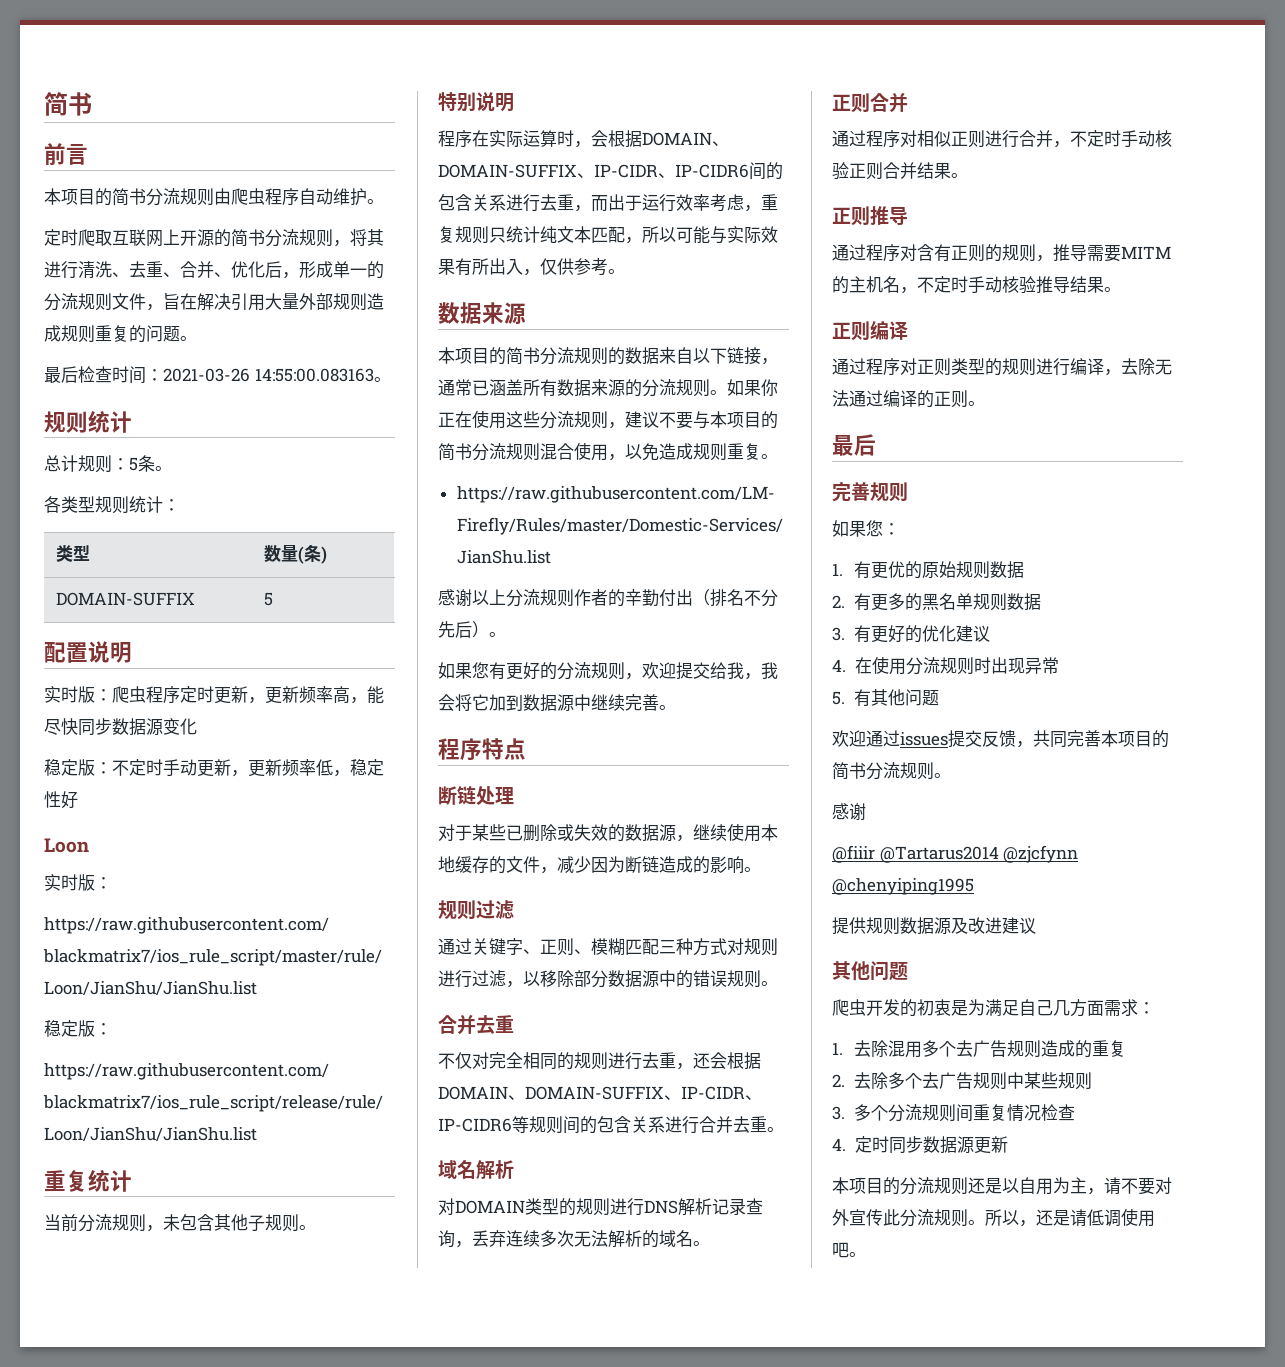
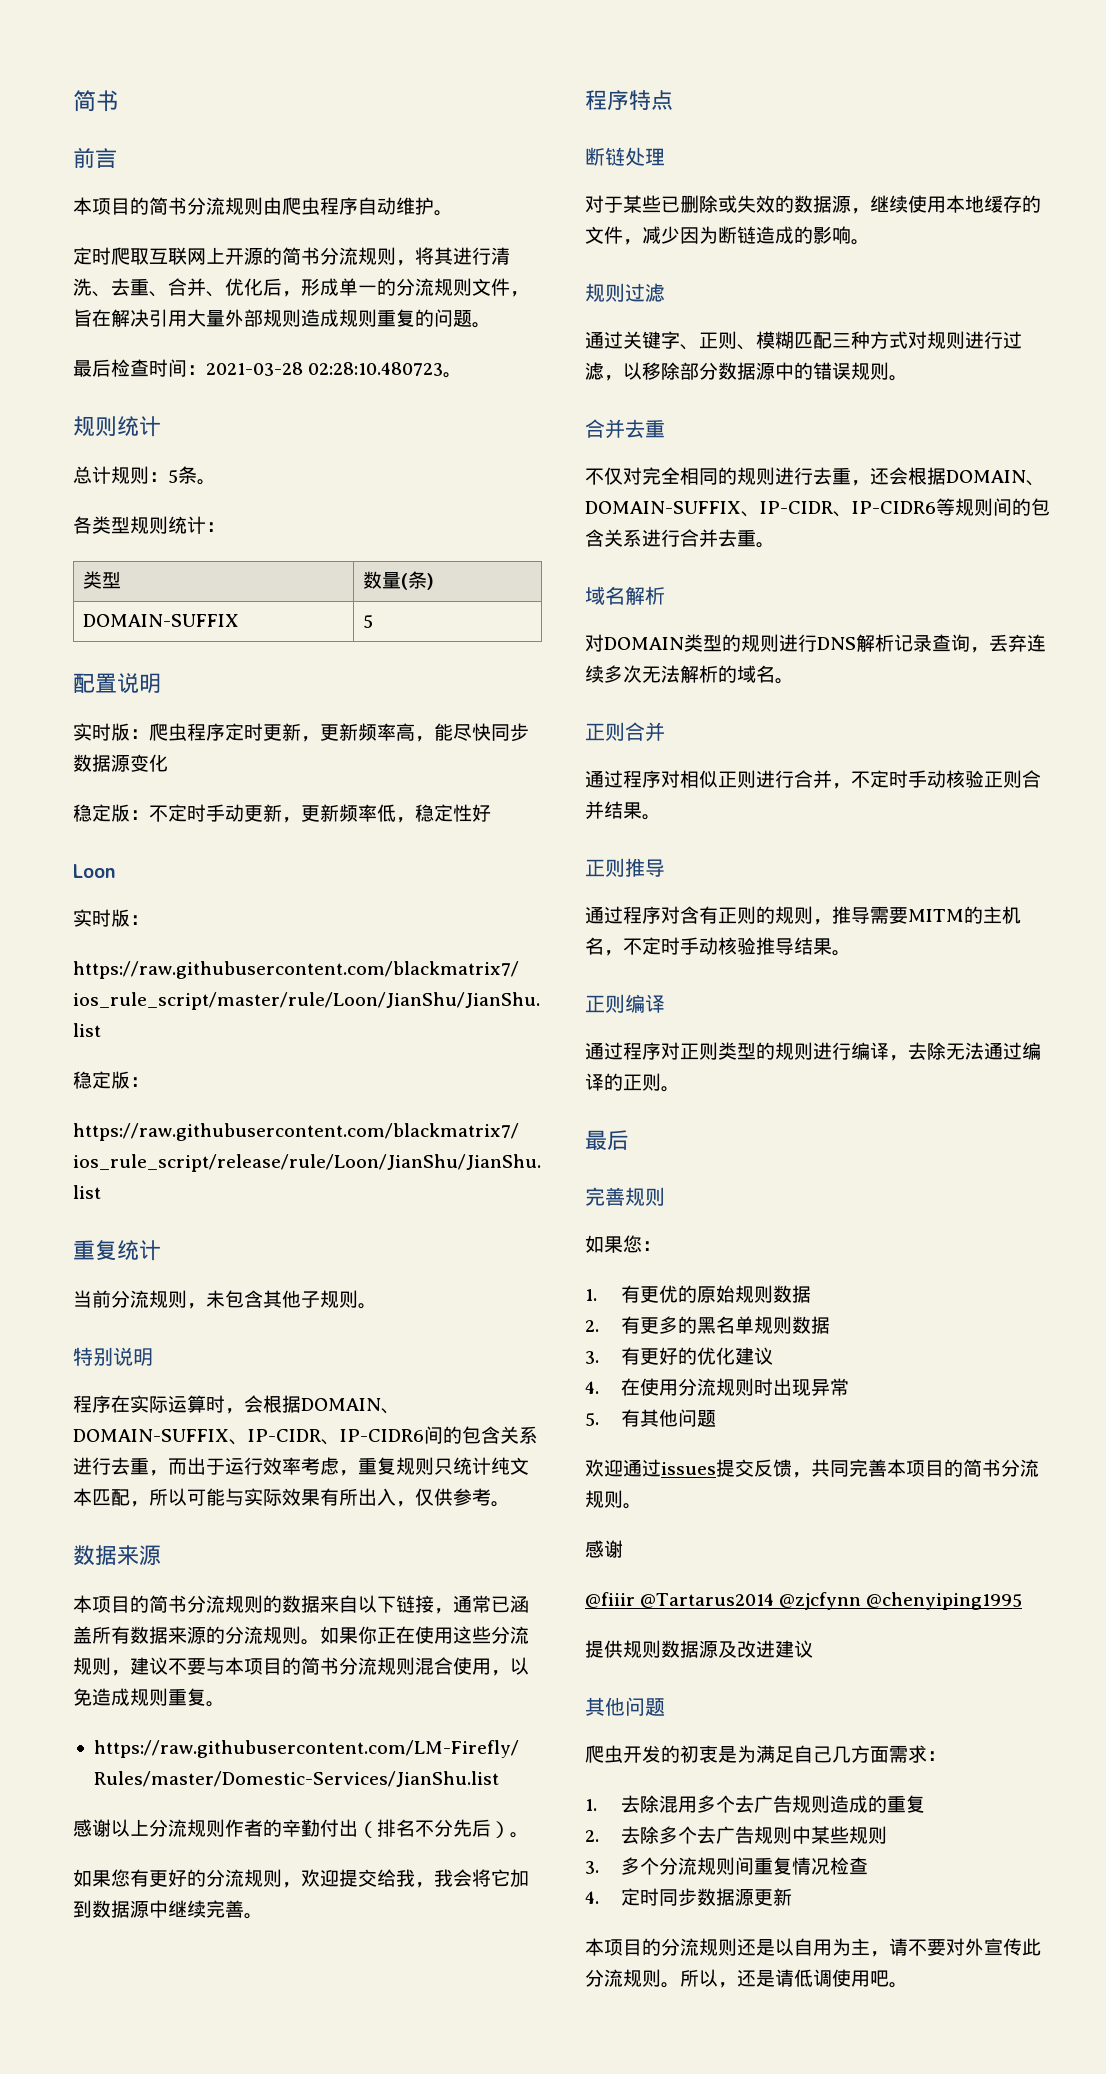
[163,368,374,382] 2021-03-26 14:55:00.083163 -> [206,362,444,376] 2021-03-28 02:28:10.480723

